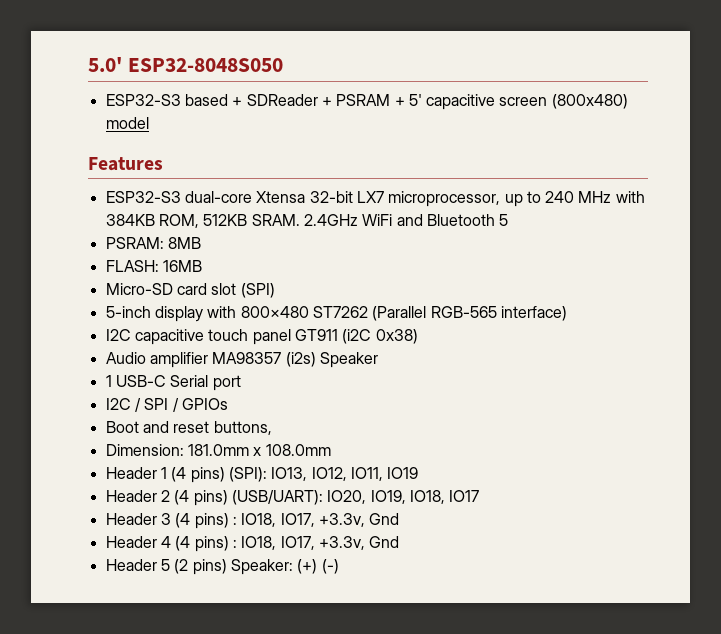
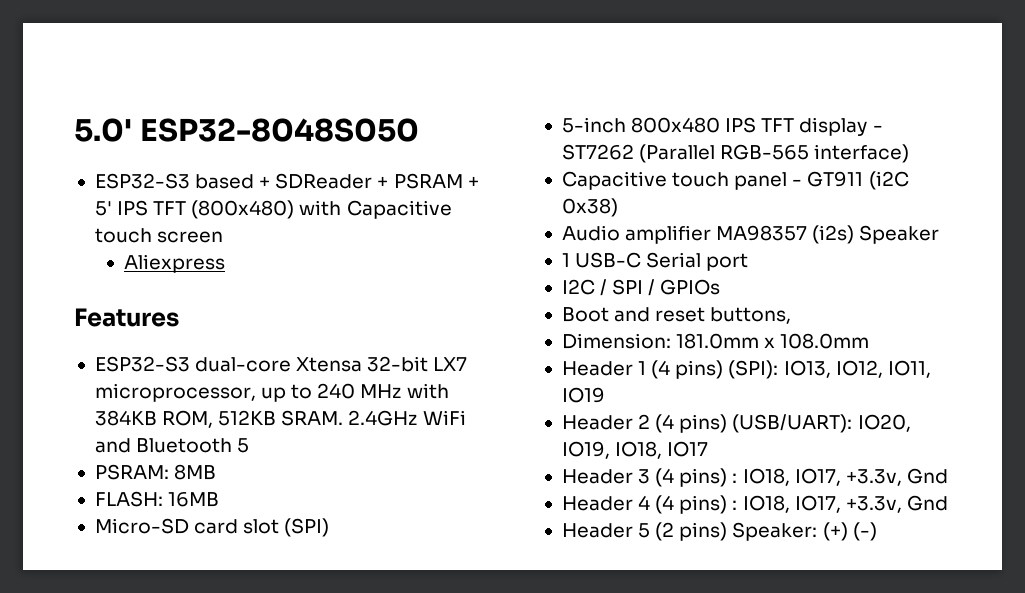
[426,94,496,110] capacitive -> [117,200,452,219] [94,228,152,243] IPS TFT (800x480) with Capacitive touch
[551,94,628,109] [105,117,149,129] (800x480) model -> [123,254,225,273] // Aliexpress
[154,306,309,322] display with 800×480 -> [631,117,883,136] 800x480 IPS TFT display -
[105,329,204,345] I2C capacitive -> [561,171,667,190] Capacitive
(291, 337) none -> [792,179,803,186] -

